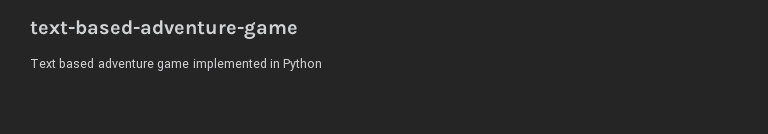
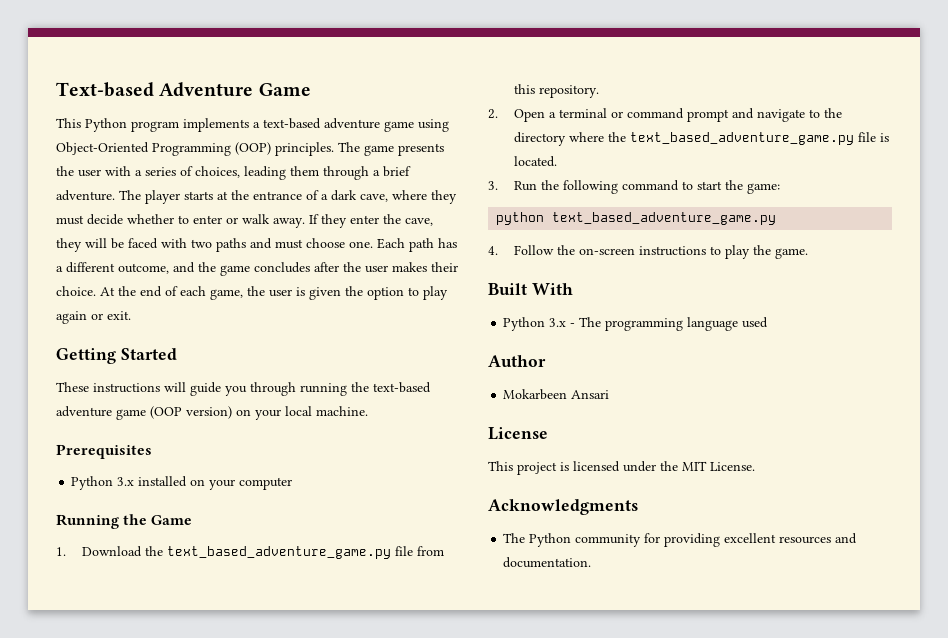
[30,20,298,40] [30,58,323,71] text-based-adventure-game // Text based adventure game implemented in Python -> [56,82,311,97] [56,118,449,132] [56,142,444,156] [56,166,411,180] [56,190,457,204] [56,214,433,228] [56,238,457,252] [56,262,458,276] [56,286,448,300] [56,311,131,324] [56,348,177,364] [56,382,431,396] [56,406,368,420] [56,444,152,459] [71,476,293,490] [56,514,193,529] [56,546,445,559] [514,84,600,98] [488,108,843,122] [514,132,890,146] [514,156,558,167] [488,180,781,194] [496,212,777,225] [488,245,809,259] [488,283,573,295] [503,317,769,331] [488,355,546,367] [503,389,610,400] [488,427,548,440] [488,461,755,475] [488,499,638,515] [503,533,858,547] [503,557,592,568] Text-based Adventure Game // This Python program implements a text-based adventure game using Object-Oriented Programming (OOP) principles. The game presents the user with a series of choices, leading them through a brief adventure. The player starts at the entrance of a dark cave, where they must decide whether to enter or walk away. If they enter the cave, they will be faced with two paths and must choose one. Each path has a different outcome, and the game concludes after the user makes their choice. At the end of each game, the user is given the option to play again or exit. // Getting Started // These instructions will guide you through running the text-based adventure game (OOP version) on your local machine. // Prerequisites // Python 3.x installed on your computer // Running the Game // 1. Download the text_based_adventure_game.py file from this repository. // 2. Open a terminal or command prompt and navigate to the directory where the text_based_adventure_game.py file is located. // 3. Run the following command to start the game: // python text_based_adventure_game.py // 4. Follow the on-screen instructions to play the game. // Built With // Python 3.x - The programming language used // Author // Mokarbeen Ansari // License // This project is licensed under the MIT License. // Acknowledgments // The Python community for providing excellent resources and documentation.

